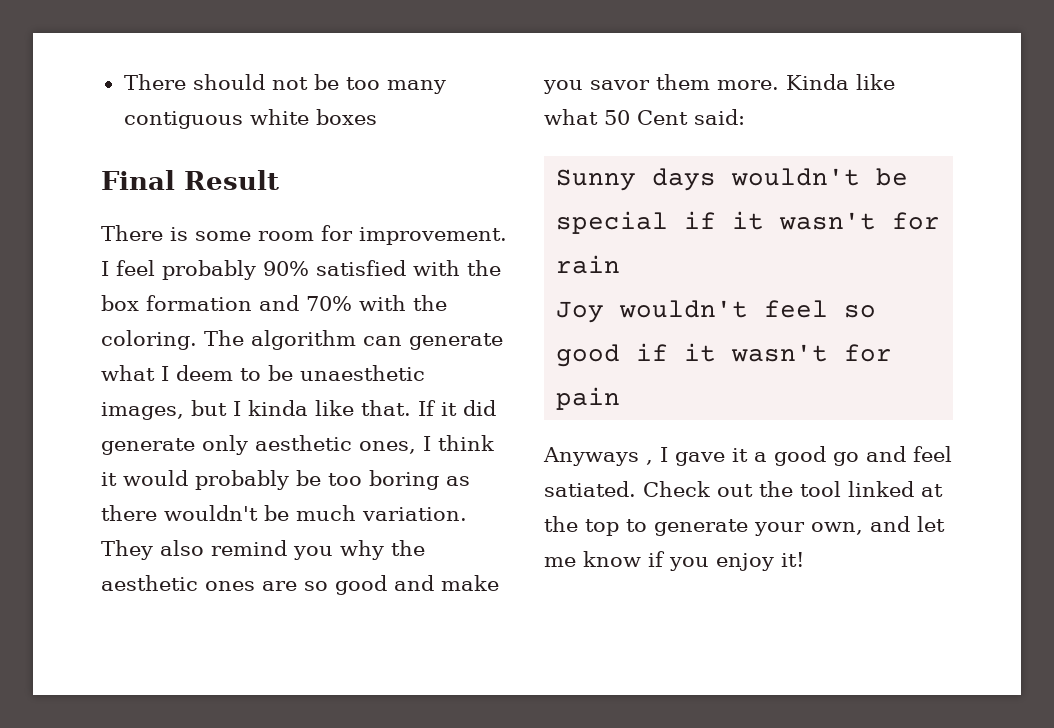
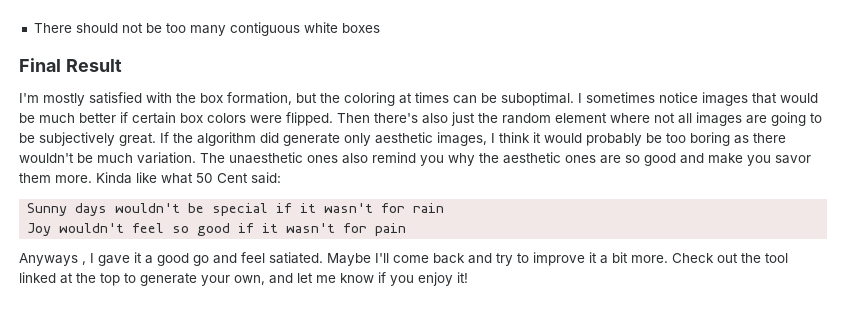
[101,225,507,245] [101,260,501,280] [101,295,447,311] [101,330,503,350] [101,365,425,381] [101,400,457,420] There is some room for improvement. I feel probably 90% satisfied with the box formation and 70% with the coloring. The algorithm can generate what I deem to be unaesthetic images, but I kinda like that. If it -> [19,92,818,106] [19,112,822,126] [19,132,256,146] I'm mostly satisfied with the box formation, but the coloring at times can be suboptimal. I sometimes notice images that would be much better if certain box colors were flipped. Then there's also just the random element where not all images are going to be subjectively great. If the algorithm
[359,441,416,454] ones, -> [437,132,487,146] images,
[101,540,153,560] They -> [200,152,338,164] The unaesthetic ones
(636, 489) none -> [327,252,668,266] Maybe I'll come back and try to improve it a bit more.

